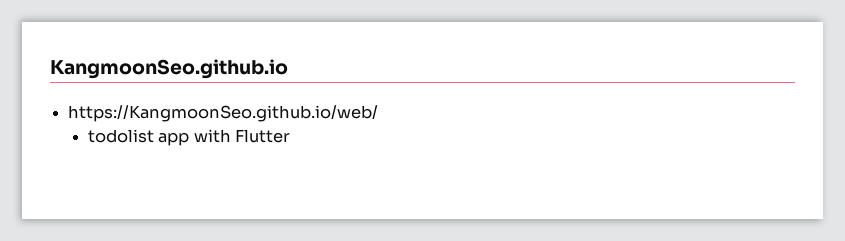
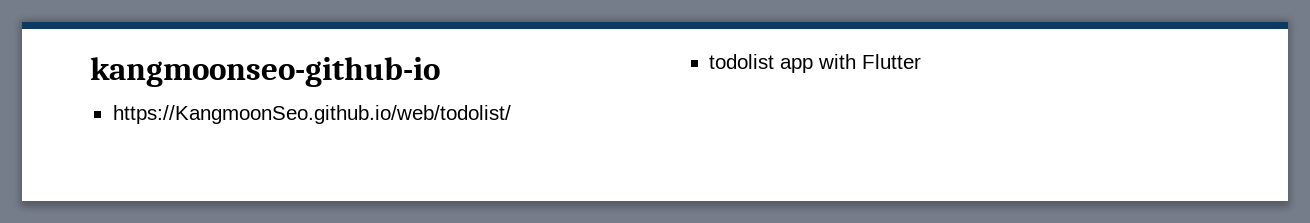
[50,59,288,79] [68,105,379,122] KangmoonSeo.github.io // https://KangmoonSeo.github.io/web/ -> [90,57,440,87] [112,105,511,124] kangmoonseo-github-io // https://KangmoonSeo.github.io/web/todolist/

